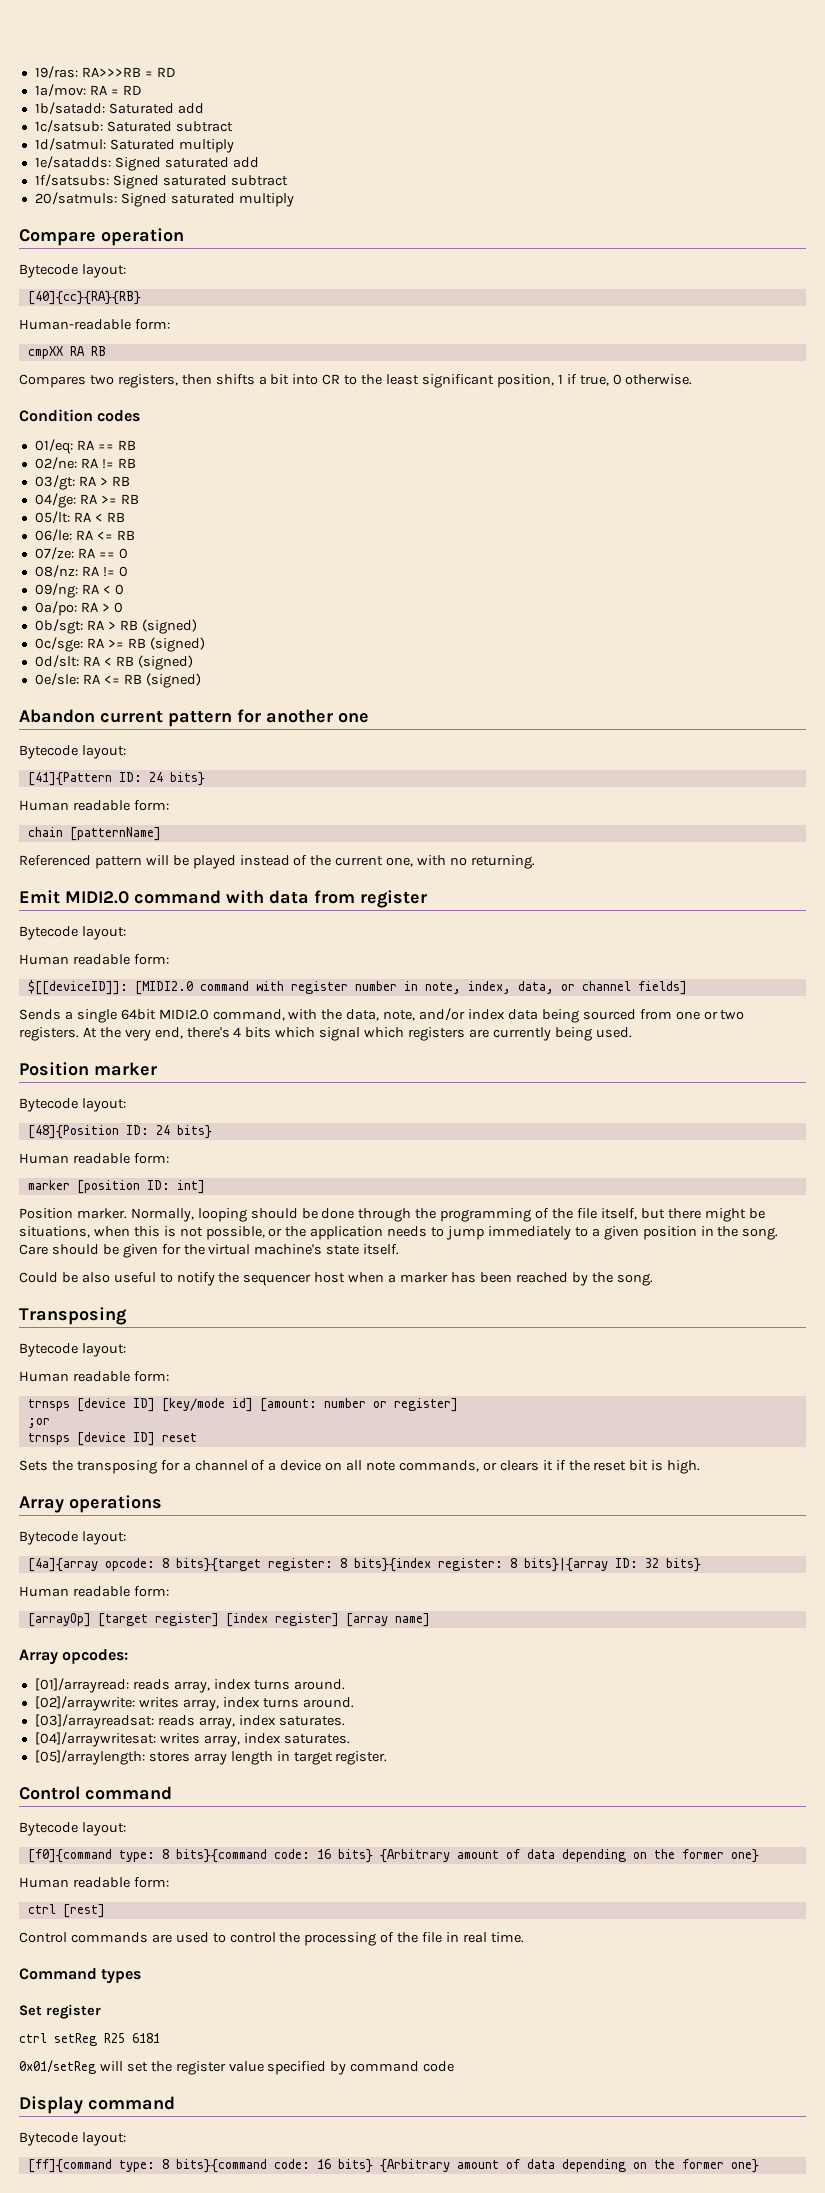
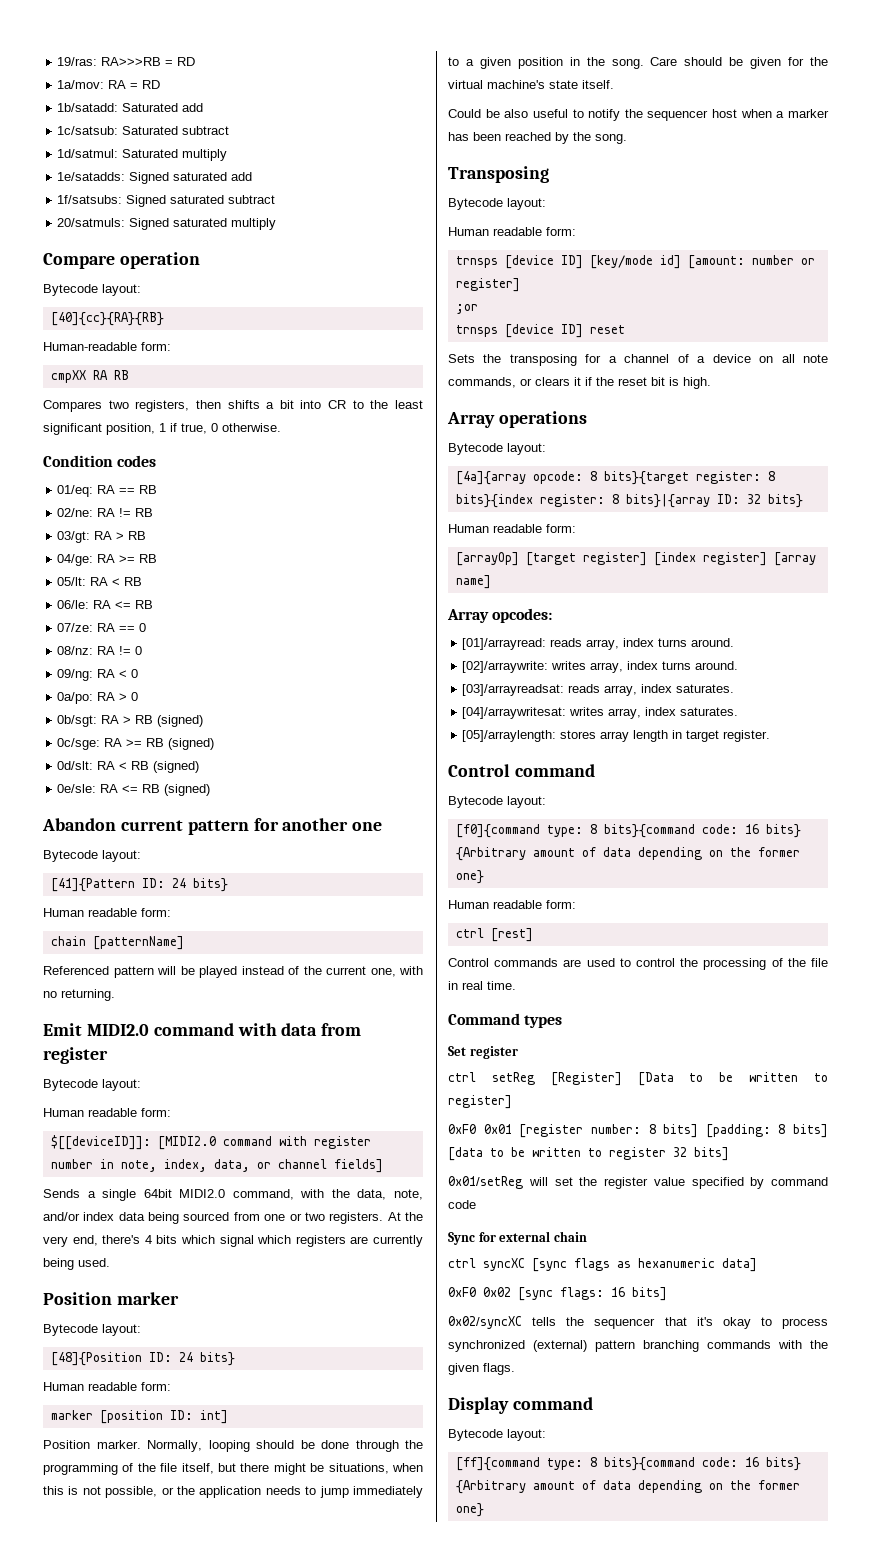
[104,2033,160,2043] R25 6181 -> [550,1072,828,1086] [448,1095,512,1109] [448,1124,828,1138] [448,1147,729,1161] [Register] [Data to be written to register] // 0xF0 0x01 [register number: 8 bits] [padding: 8 bits] [data to be written to register 32 bits]
(455, 2066) none -> [448,1231,587,1245] [448,1258,757,1272] [448,1287,667,1301] [448,1316,828,1329] [448,1340,828,1352] [448,1363,515,1375] // Sync for external chain // ctrl syncXC [sync flags as hexanumeric data] // 0xF0 0x02 [sync flags: 16 bits] // 0x02/syncXC tells the sequencer that it's okay to process synchronized (external) pattern branching commands with the given flags.

